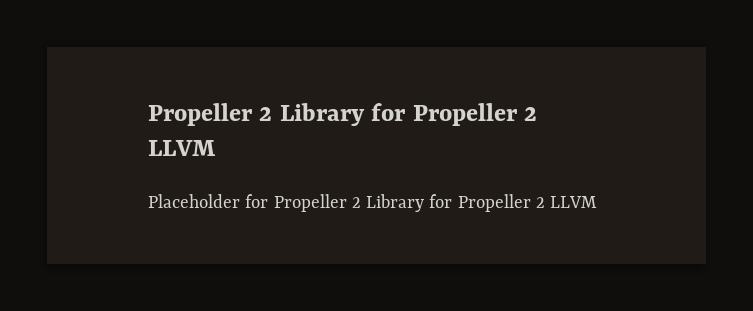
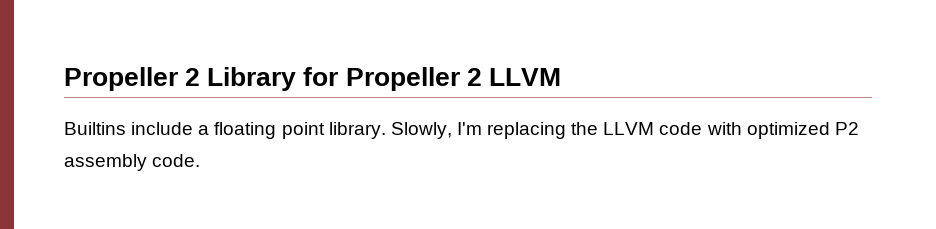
[148,194,598,212] Placeholder for Propeller 2 Library for Propeller 2 LLVM -> [64,122,859,139] [64,154,201,171] Builtins include a floating point library. Slowly, I'm replacing the LLVM code with optimized P2 assembly code.

